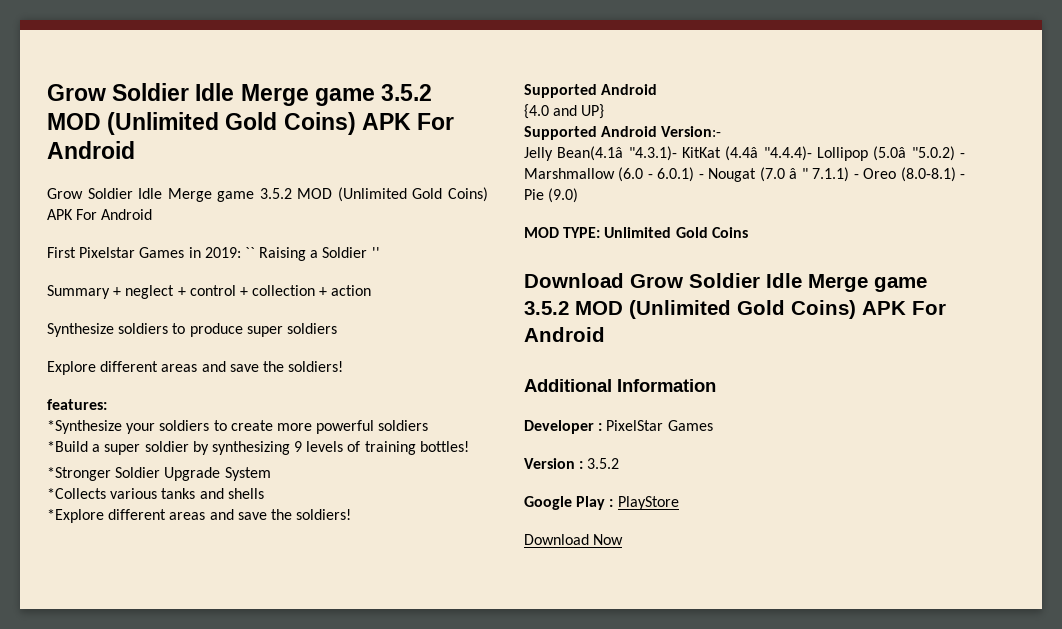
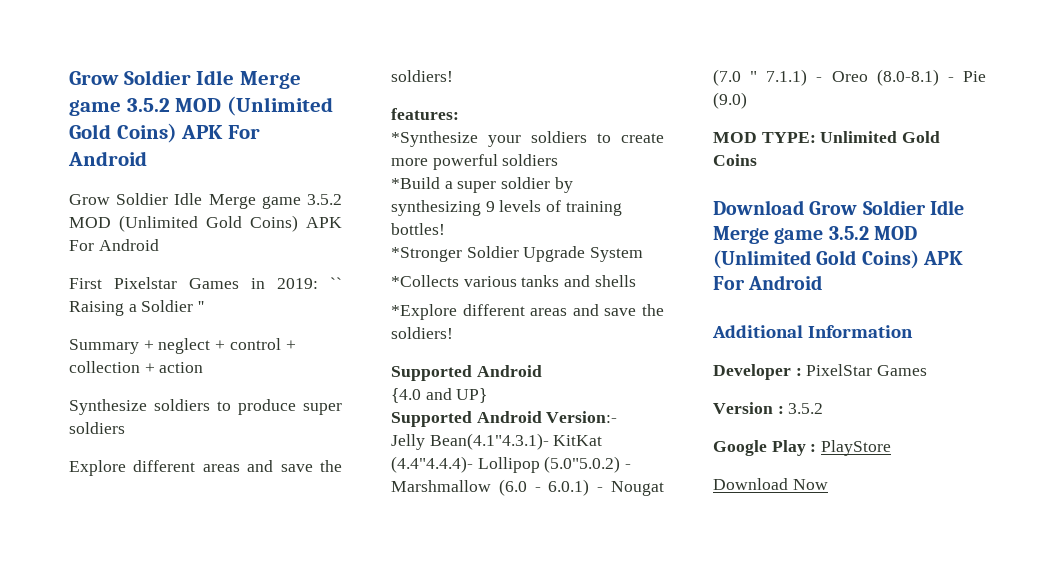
[557,146,955,161] Bean(4.1â "4.3.1)- KitKat (4.4â "4.4.4)- Lollipop (5.0â "5.0.2) -> [429,433,603,450] [391,456,621,473] Bean(4.1"4.3.1)- KitKat (4.4"4.4.4)- Lollipop (5.0"5.0.2)
[789,168,798,179] â -> (741, 77) none

